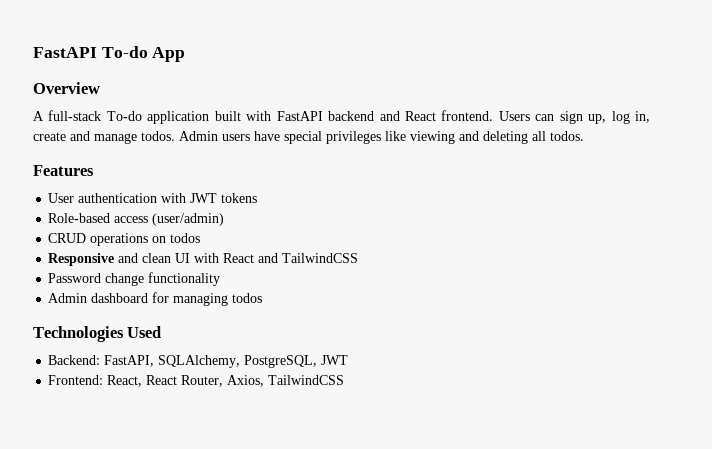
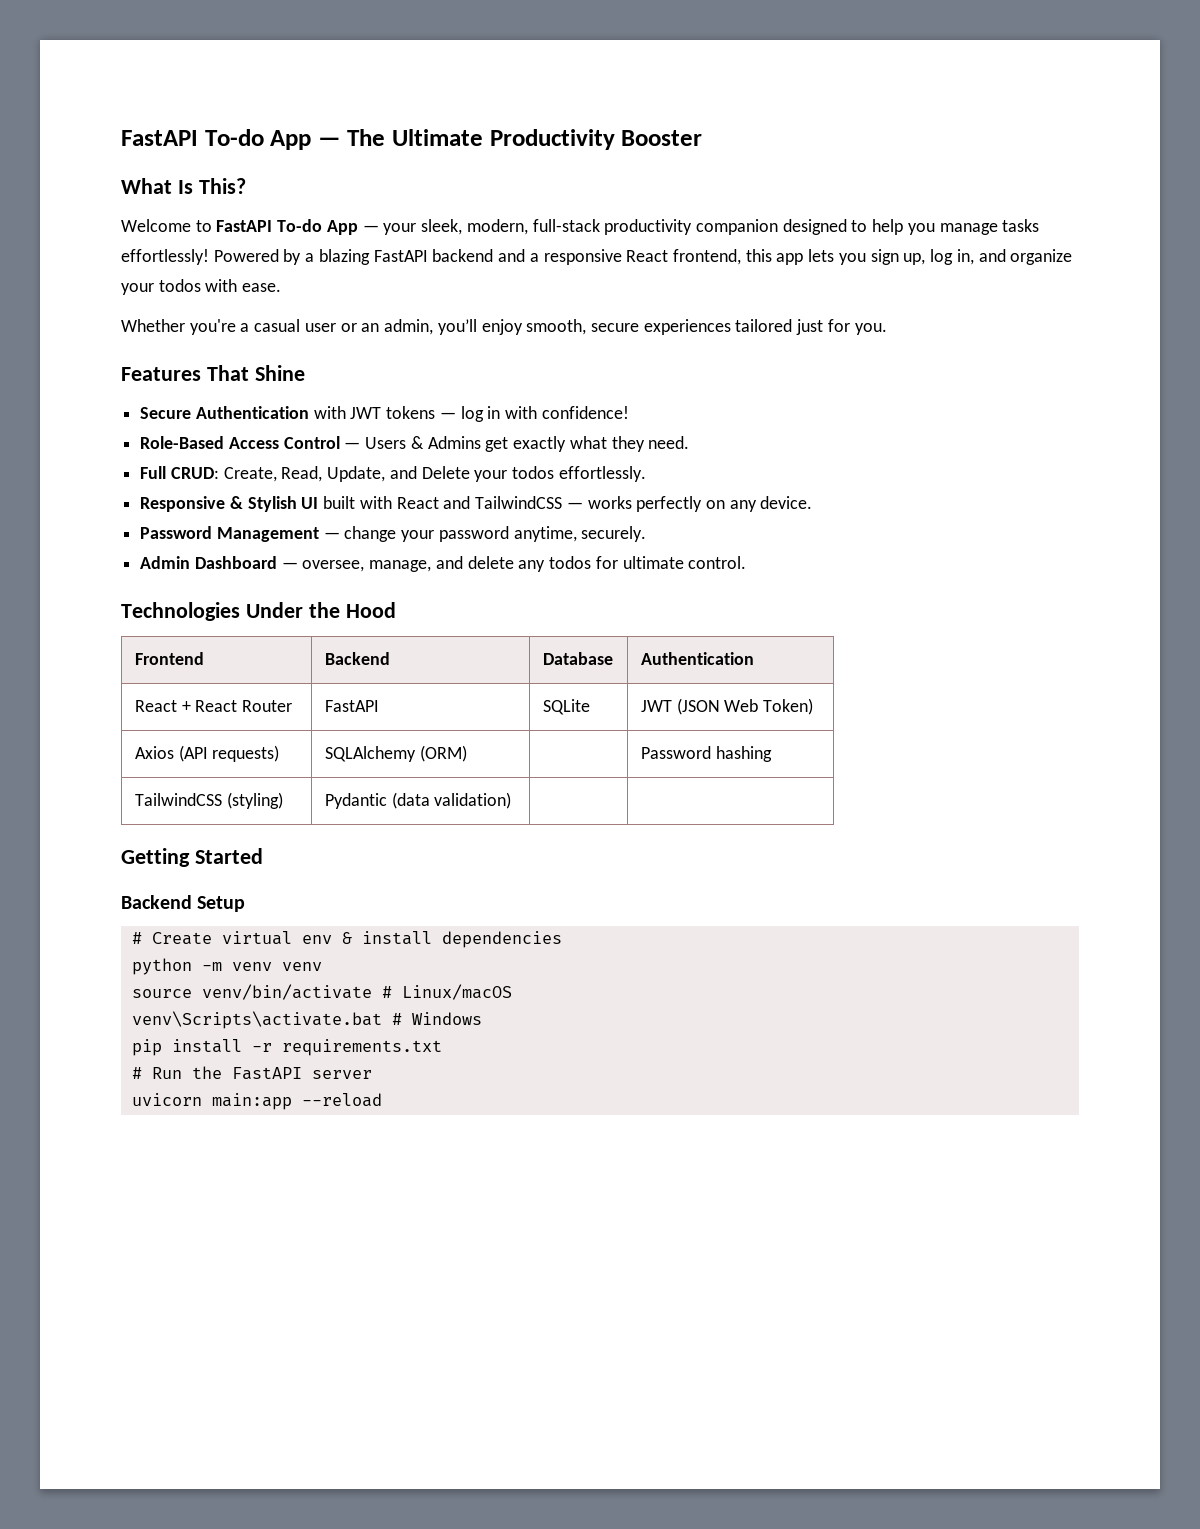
[33,46,186,62] [33,82,100,94] [33,110,650,124] [33,131,584,144] [33,165,94,176] [48,193,258,203] [48,213,225,226] [48,233,201,246] FastAPI To-do App // Overview // A full-stack To-do application built with FastAPI backend and React frontend. Users can sign up, log in, create and manage todos. Admin users have special privileges like viewing and deleting all todos. // Features // User authentication with JWT tokens // Role-based access (user/admin) // CRUD operations on todos -> [121,129,703,150] [121,178,246,194] [121,219,1040,235] [121,249,1073,265] [121,279,282,295] [121,319,887,335] [121,365,305,381] [140,406,629,422] [140,436,690,452] [140,466,646,482] FastAPI To-do App — The Ultimate Productivity Booster // What Is This? // Welcome to FastAPI To-do App — your sleek, modern, full-stack productivity companion designed to help you manage tasks effortlessly! Powered by a blazing FastAPI backend and a responsive React frontend, this app lets you sign up, log in, and organize your todos with ease. // Whether you're a casual user or an admin, you’ll enjoy smooth, secure experiences tailored just for you. // Features That Shine // Secure Authentication with JWT tokens — log in with confidence! // Role-Based Access Control — Users & Admins get exactly what they need. // Full CRUD: Create, Read, Update, and Delete your todos effortlessly.
[118,253,191,263] and clean UI -> [229,496,356,512] & Stylish UI built
[48,272,221,286] [48,292,263,306] [33,326,162,342] [48,355,349,368] [48,375,345,387] // Password change functionality // Admin dashboard for managing todos // Technologies Used // Backend: FastAPI, SQLAlchemy, PostgreSQL, JWT // Frontend: React, React Router, Axios, TailwindCSS -> [566,496,813,512] [140,526,647,542] [140,556,747,572] [121,602,396,621] [134,652,204,665] [324,652,390,665] [542,652,613,665] [640,652,754,665] [134,700,293,712] [324,700,379,712] [542,699,590,715] [640,698,814,715] [134,745,280,762] [324,745,467,762] [640,746,772,762] [134,792,283,809] [324,792,512,809] [121,848,263,867] [121,895,246,912] [131,931,562,948] [131,958,322,975] [131,984,512,1000] [131,1011,482,1029] [131,1039,442,1056] [131,1066,372,1080] [131,1093,382,1110] — works perfectly on any device. // Password Management — change your password anytime, securely. // Admin Dashboard — oversee, manage, and delete any todos for ultimate control. // Technologies Under the Hood // Frontend | Backend | Database | Authentication // React + React Router | FastAPI | SQLite | JWT (JSON Web Token) // Axios (API requests) | SQLAlchemy (ORM) | | Password hashing // TailwindCSS (styling) | Pydantic (data validation) | | // Getting Started // Backend Setup // # Create virtual env & install dependencies // python -m venv venv // source venv/bin/activate # Linux/macOS // venv\Scripts\activate.bat # Windows // pip install -r requirements.txt // # Run the FastAPI server // uvicorn main:app --reload

